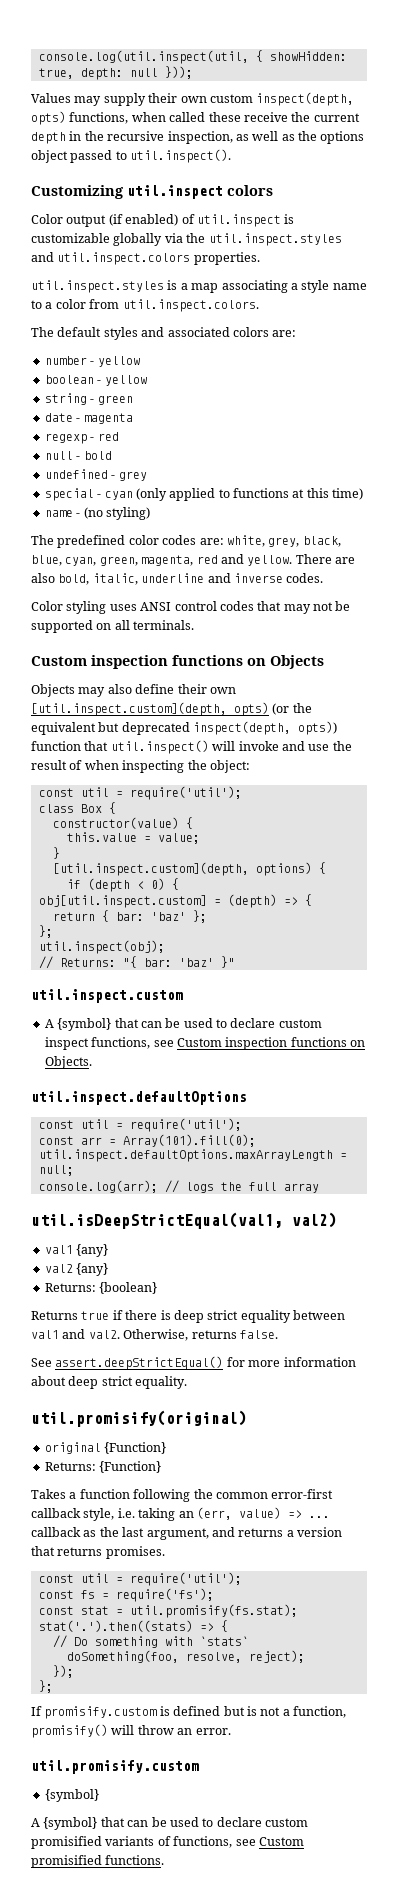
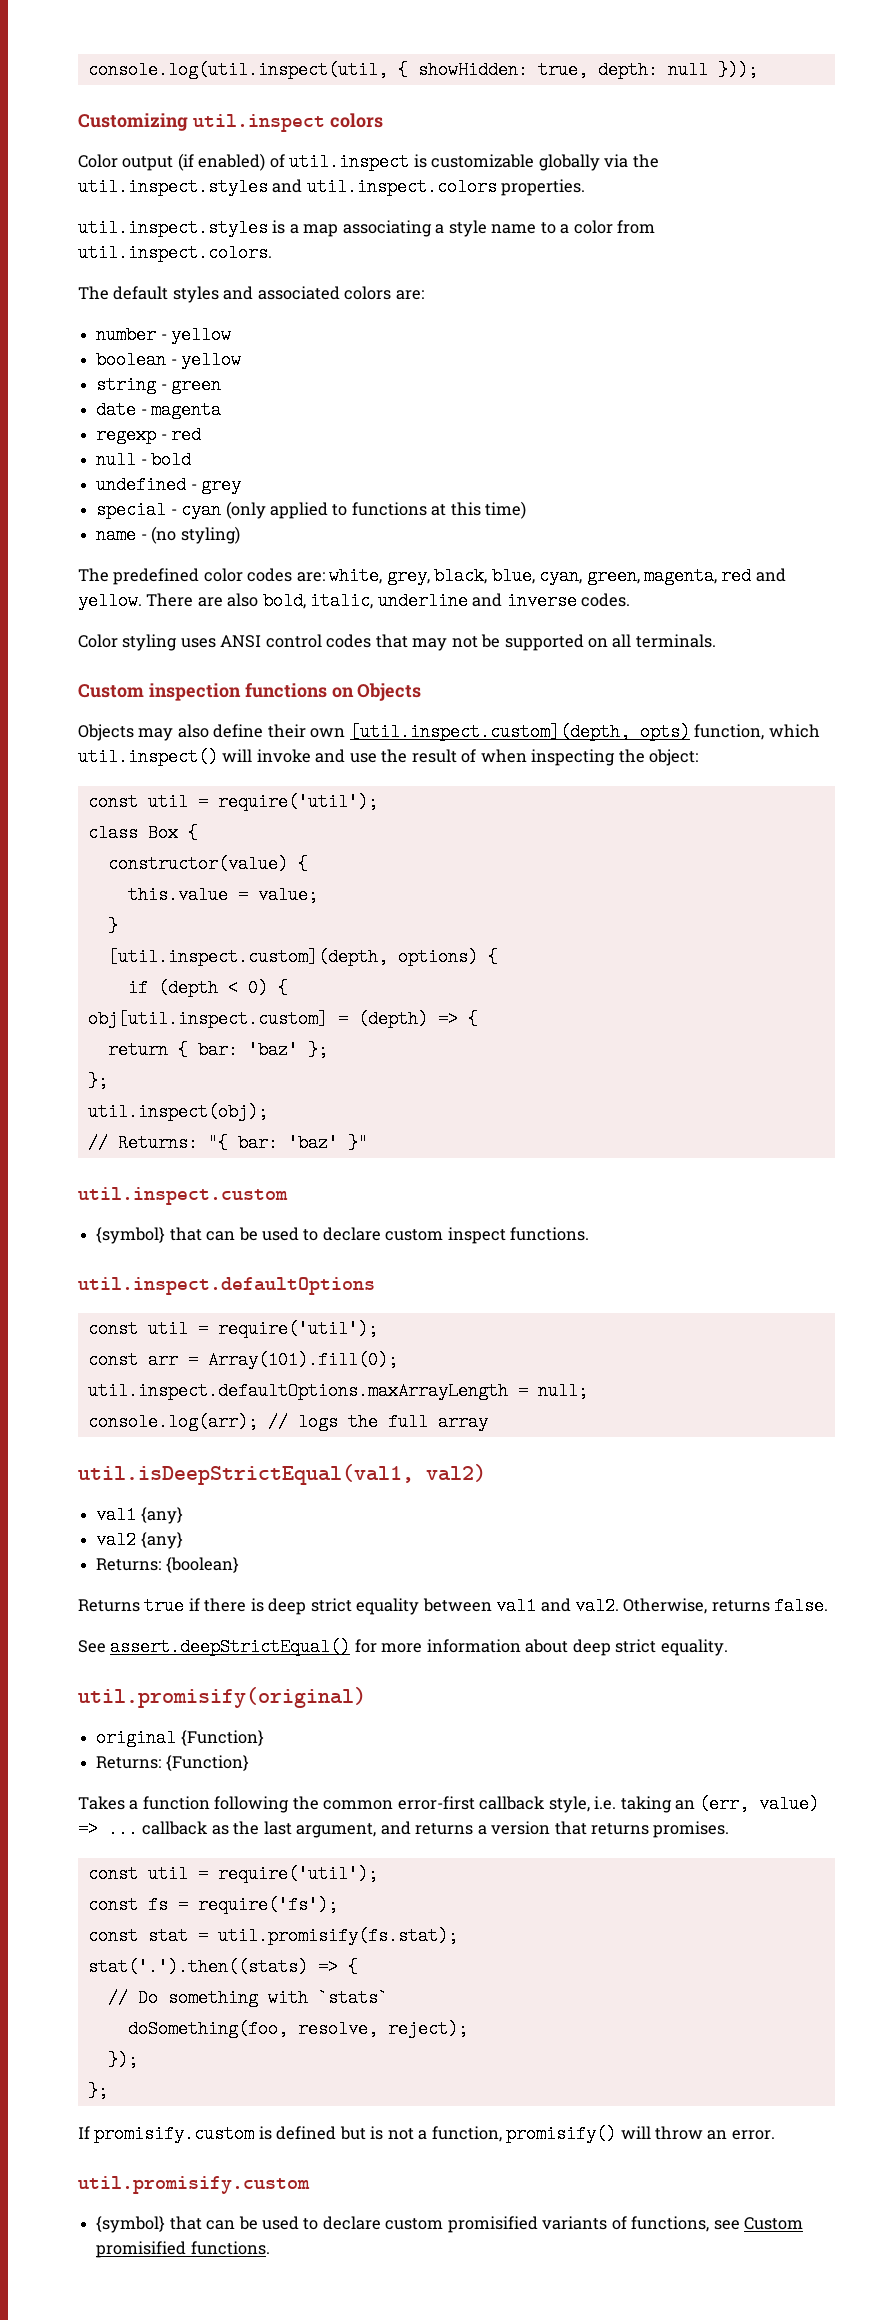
[31,92,355,106] [31,111,360,125] [31,131,365,144] [31,149,232,163] // Values may supply their own custom inspect(depth, opts) functions, when called these receive the current depth in the recursive inspection, as well as the options object passed to util.inspect(). -> (758, 70) none
[272,703,312,715] [31,721,338,735] [31,741,109,751] (or the equivalent but deprecated inspect(depth, opts)) function that -> [694,724,820,740] function, which
[44,1019,54,1028] A -> (288, 1196) none
[91,1037,365,1050] [44,1056,92,1069] functions, see Custom inspection functions on Objects. -> [510,1227,590,1241] functions.
[31,1817,98,1830] // A {symbol} -> (166, 2224) none

